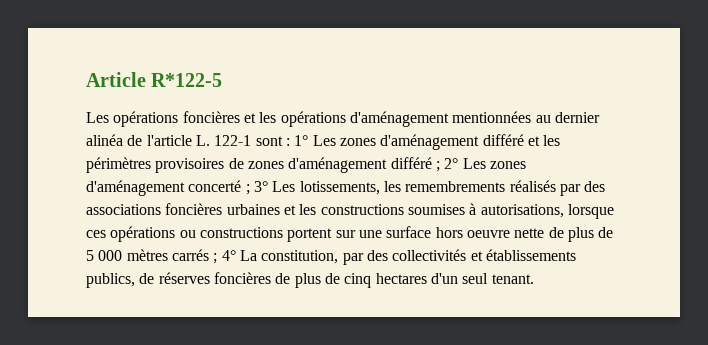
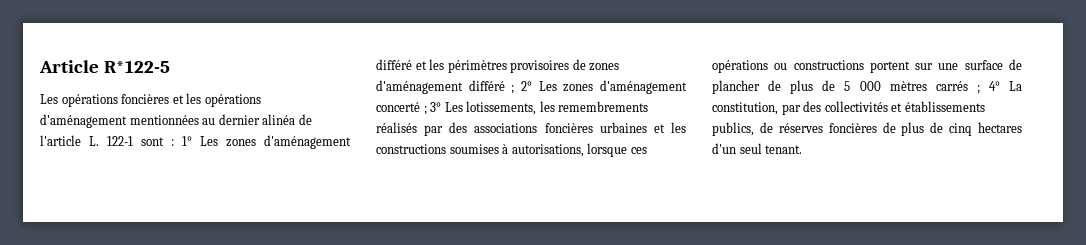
[435,227,545,238] hors oeuvre nette -> [1009,59,1022,70] [712,80,760,94] de plancher

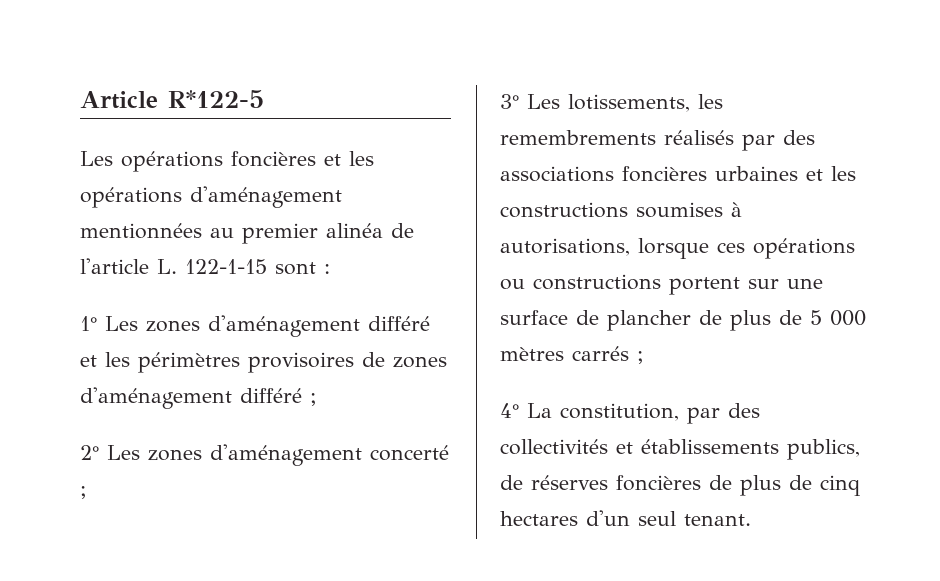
[218,114,260,125] dernier -> [242,223,318,244] premier
[107,136,133,146] 122-1 -> [185,259,267,274] 122-1-15
(174, 142) none -> (330, 269) //
(515, 89) none -> (317, 399) //
(427, 110) none -> (87, 492) //
(980, 89) none -> (644, 357) //

